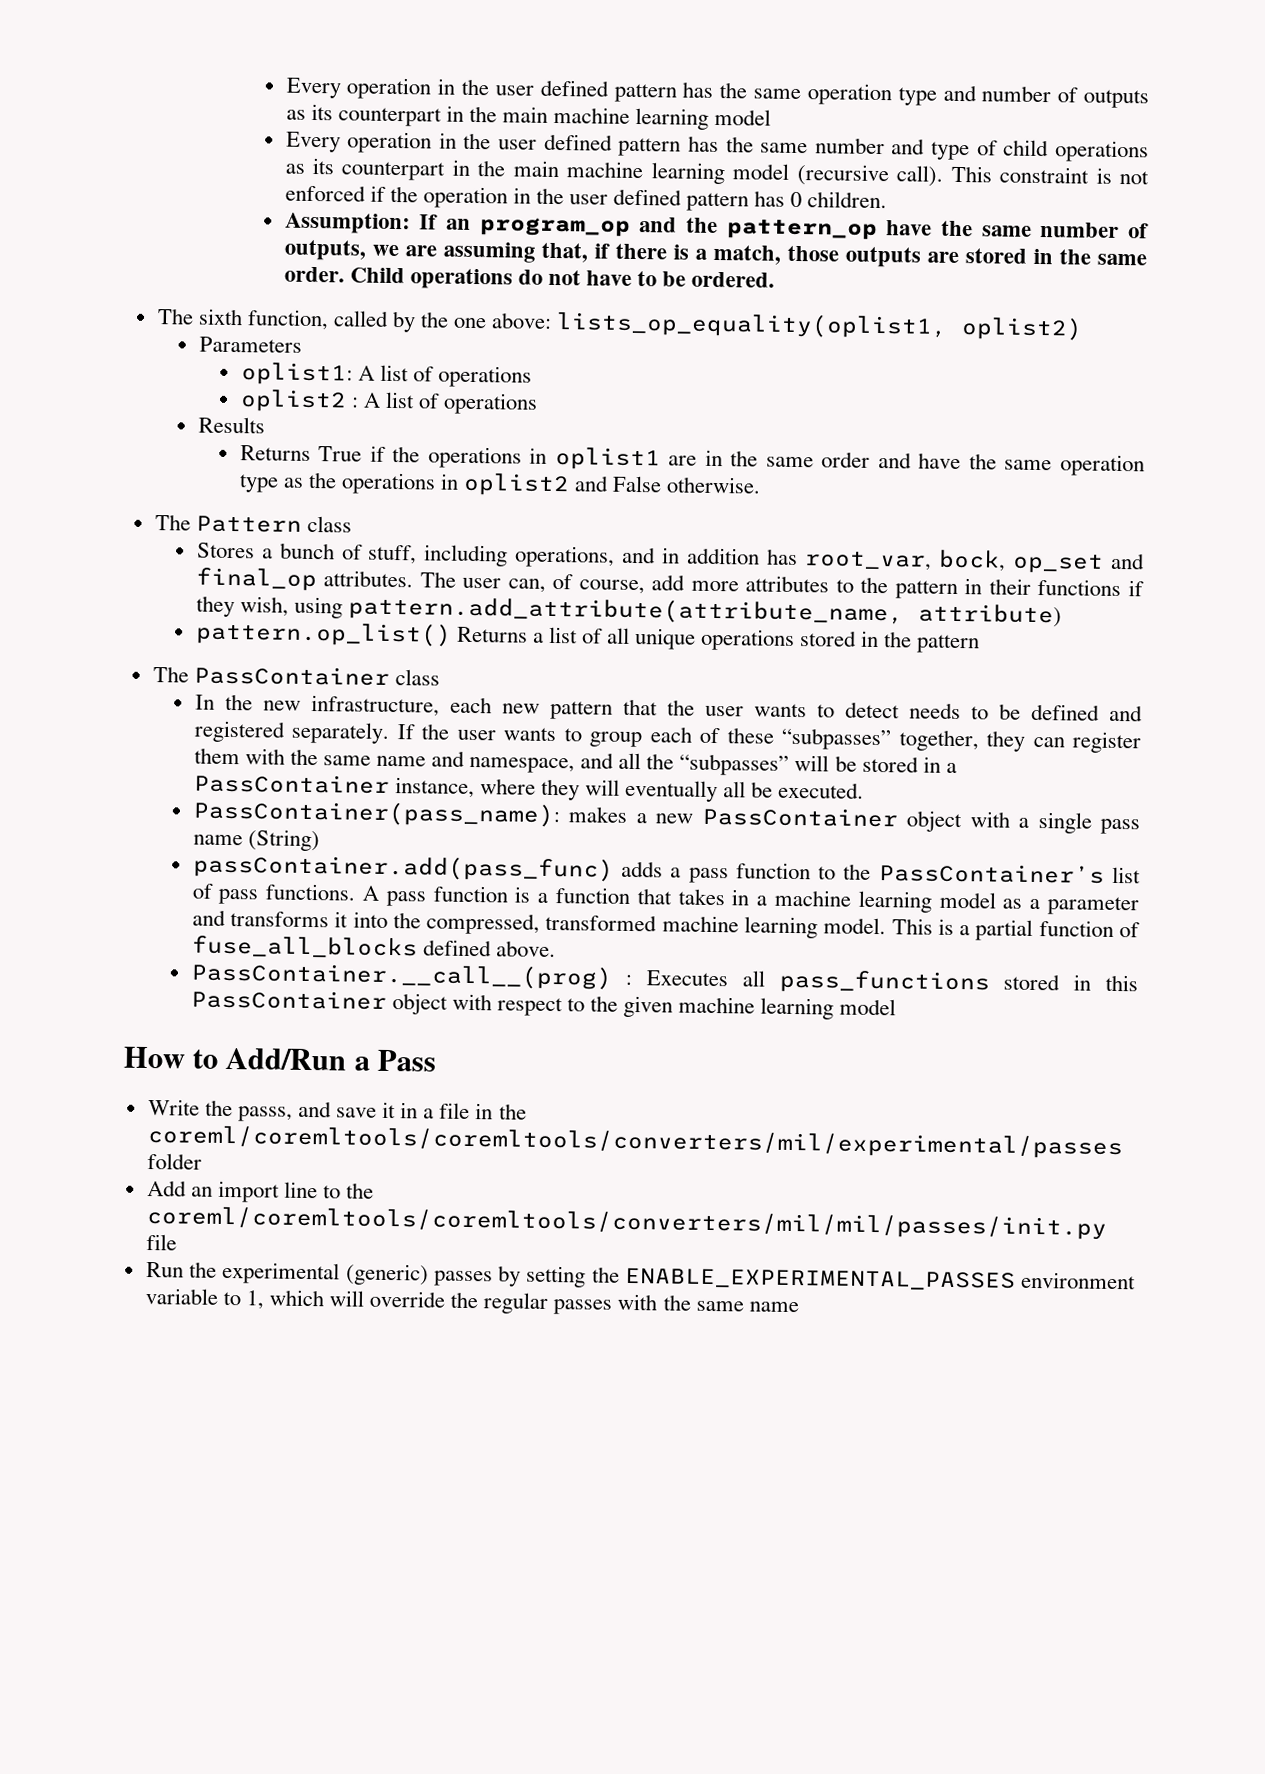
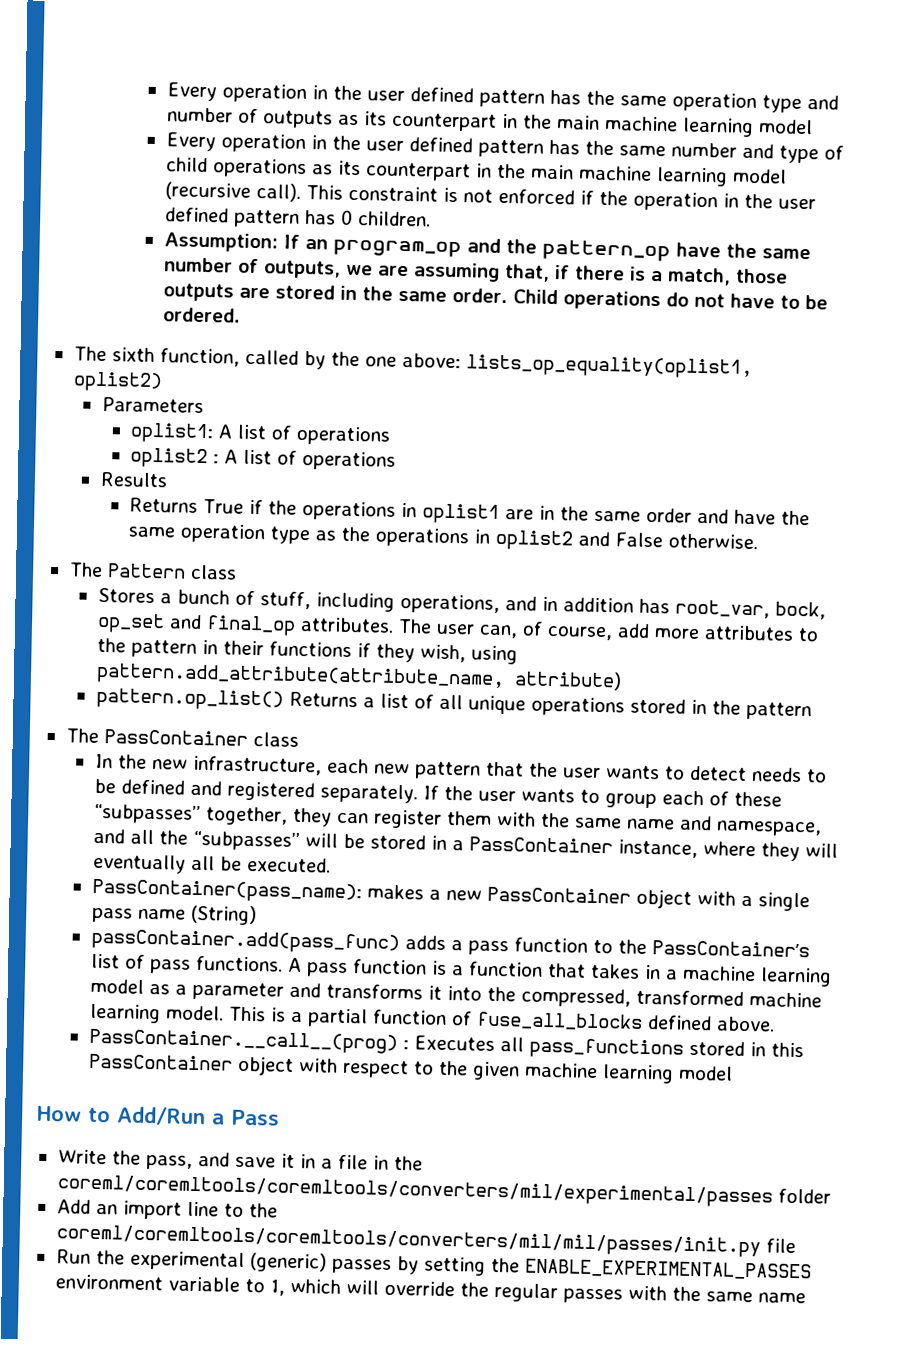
[237,1106,293,1122] passs, -> [145,1154,193,1170] pass,

